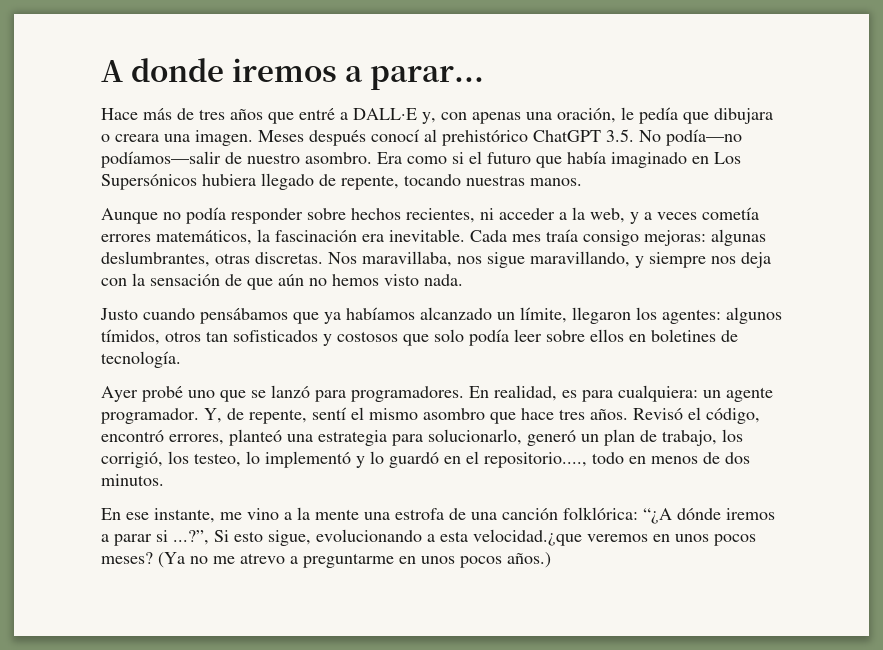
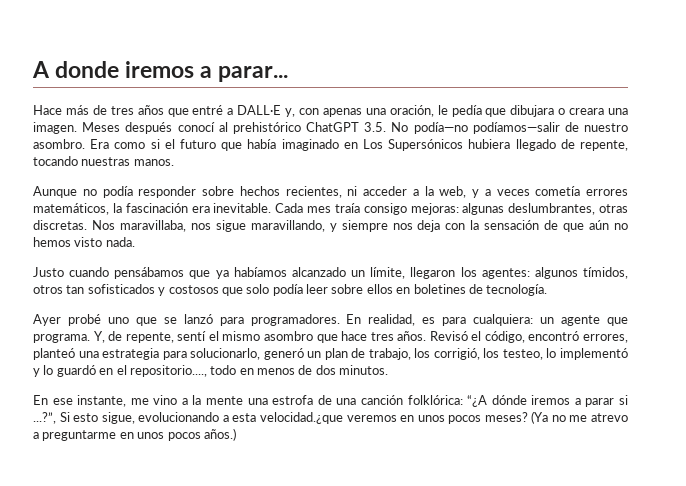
[101,408,199,424] programador. -> [607,317,628,326] [33,334,90,343] que programa.

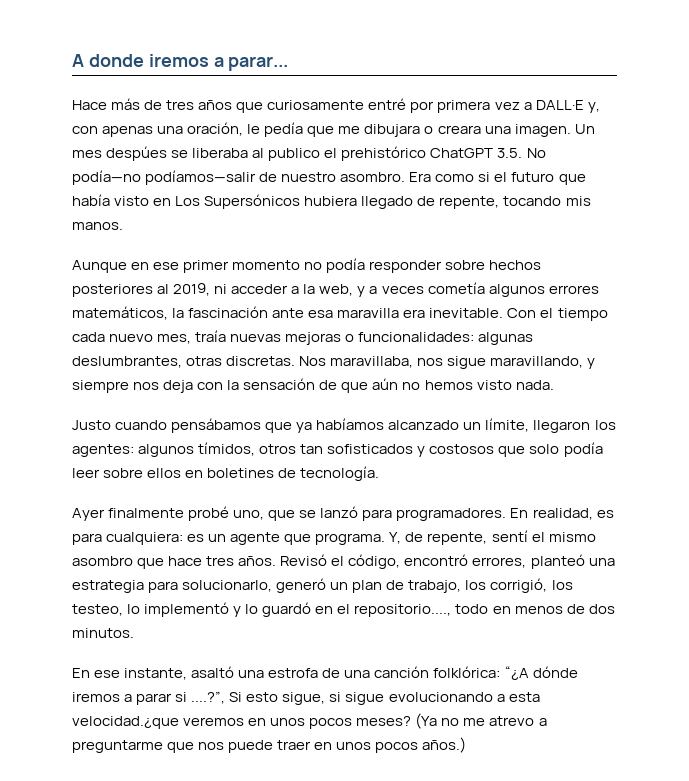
[192,105,224,115] entré -> [267,98,520,113] curiosamente entré por primera vez
(507, 112) none -> [338,126,361,134] me
[82,122,228,134] Meses después conocí al -> [574,124,595,134] [72,146,338,161] Un mes despúes se liberaba al publico el
[281,139,339,151] imaginado -> [114,196,150,206] visto
[81,157,131,166] nuestras -> [565,196,591,206] mis
(77, 192) none -> [131,260,301,273] en ese primer momento
[285,186,342,198] recientes, -> [72,283,211,297] posteriores al 2019,
(581, 191) none -> [488,284,545,297] algunos
[191,203,459,215] era inevitable. Cada mes traía consigo mejoras: -> [272,308,608,321] [72,330,475,345] ante esa maravilla era inevitable. Con el tiempo cada nuevo mes, traía nuevas mejoras o funcionalidades:
[67,314,129,326] probé uno -> [108,506,265,521] finalmente probé uno,
(534, 320) none -> [187,534,205,542] es
[130,395,244,405] me vino a la mente -> [191,666,235,678] asaltó
[33,412,56,424] ...?”, -> [191,691,226,704] ....?”,
(135, 418) none -> [329,692,385,705] si sigue
(117, 435) none -> [167,740,312,753] que nos puede traer

